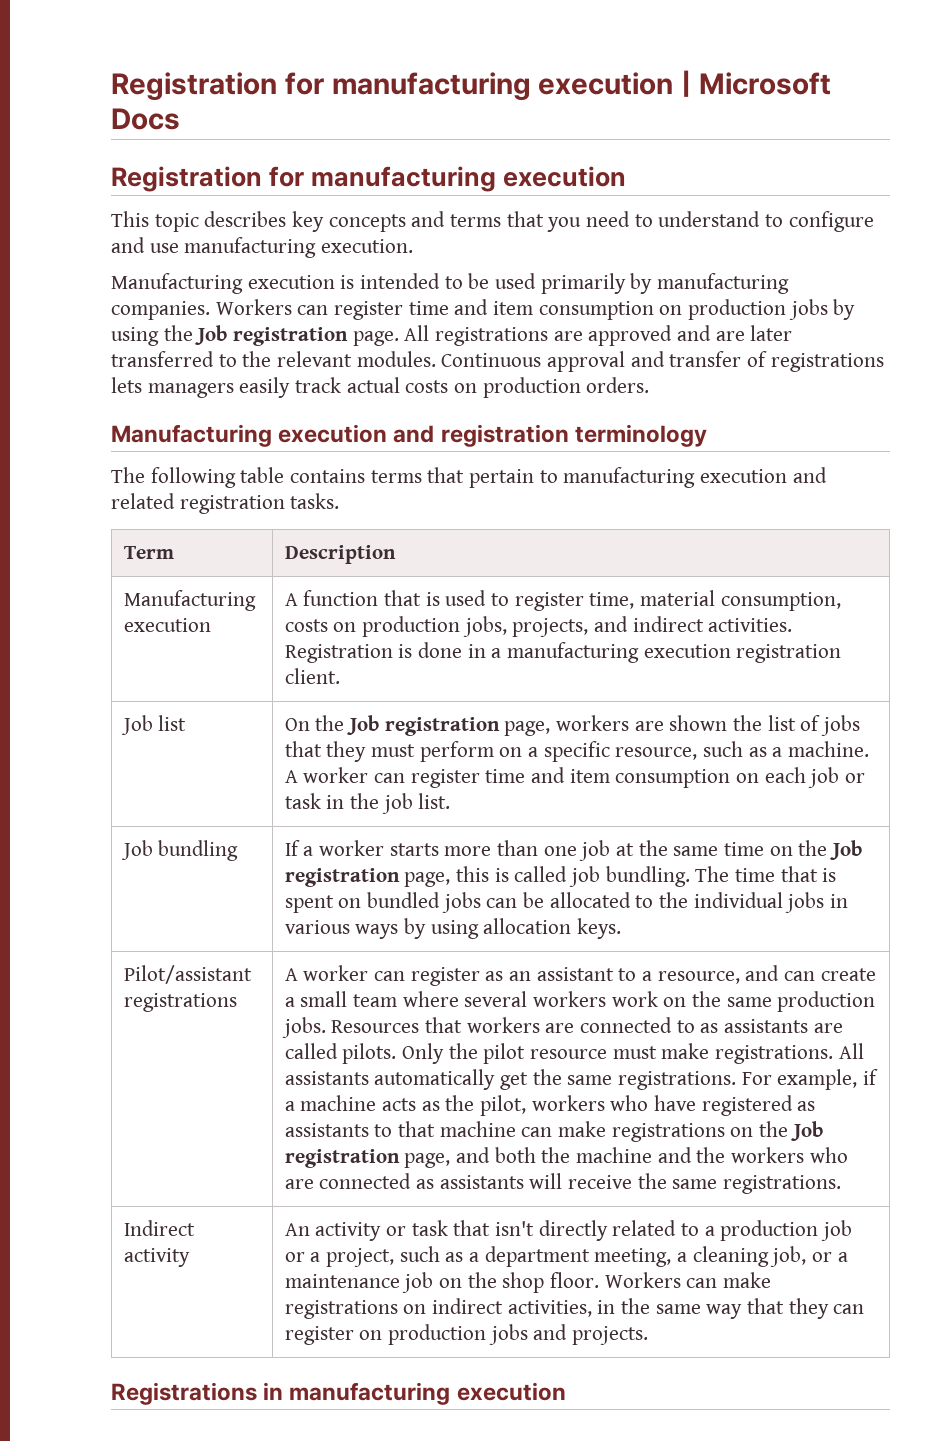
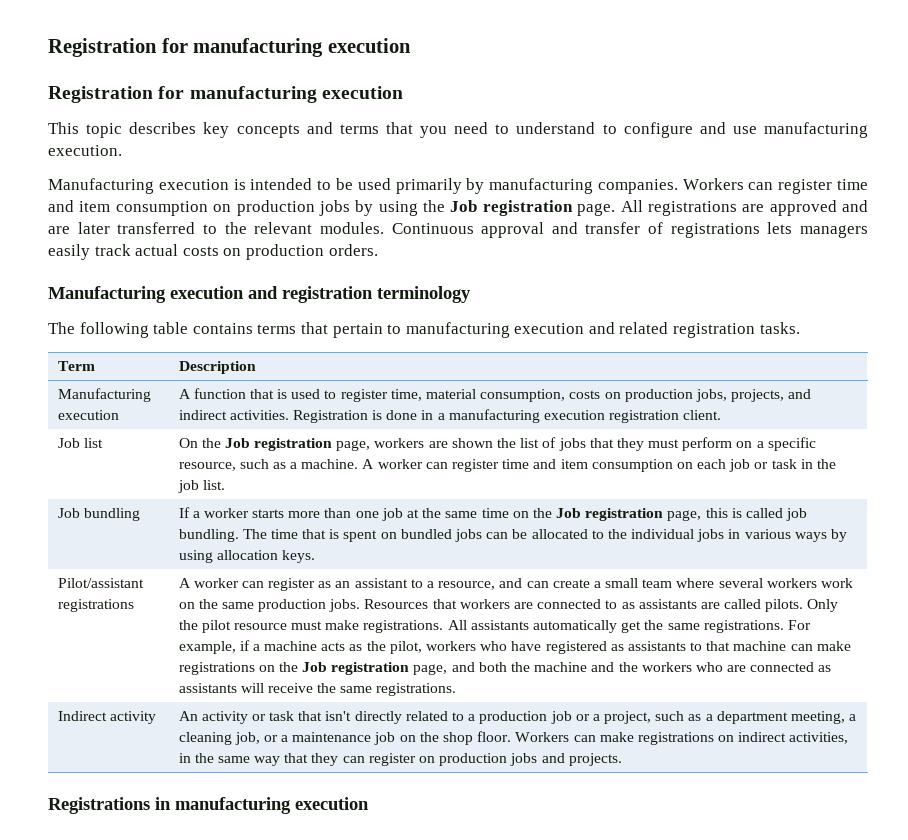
[111,70,832,101] [111,108,180,130] Registration for manufacturing execution | Microsoft Docs -> [48,38,411,57] Registration for manufacturing execution

